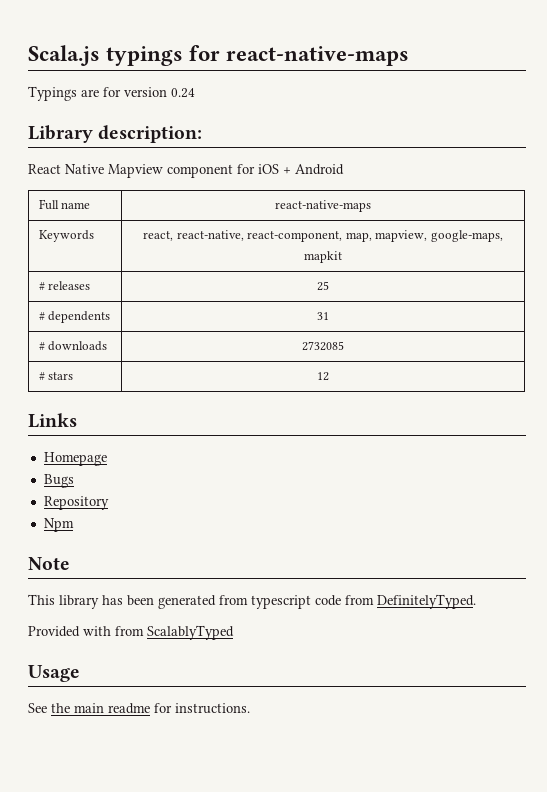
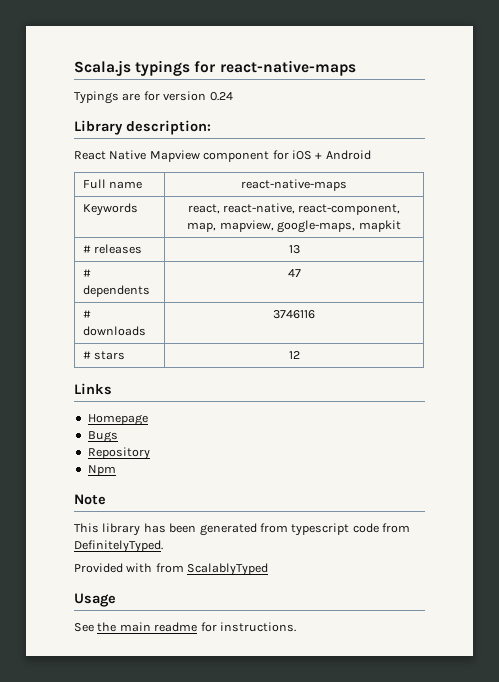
[317,281,329,291] 25 -> [288,245,300,254] 13
[317,312,329,320] 31 -> [287,269,301,277] 47
[302,341,344,351] 2732085 -> [273,310,315,319] 3746116

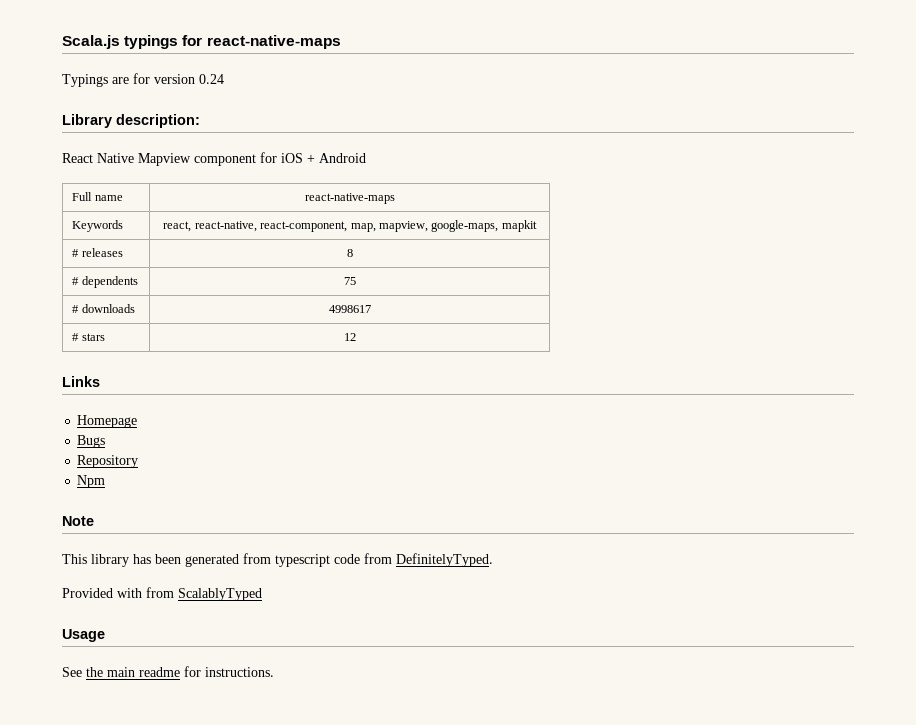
[288,245,300,254] 13 -> [346,249,353,257] 8
[287,269,301,277] 47 -> [343,277,356,285] 75
[273,310,315,319] 3746116 -> [328,305,371,313] 4998617

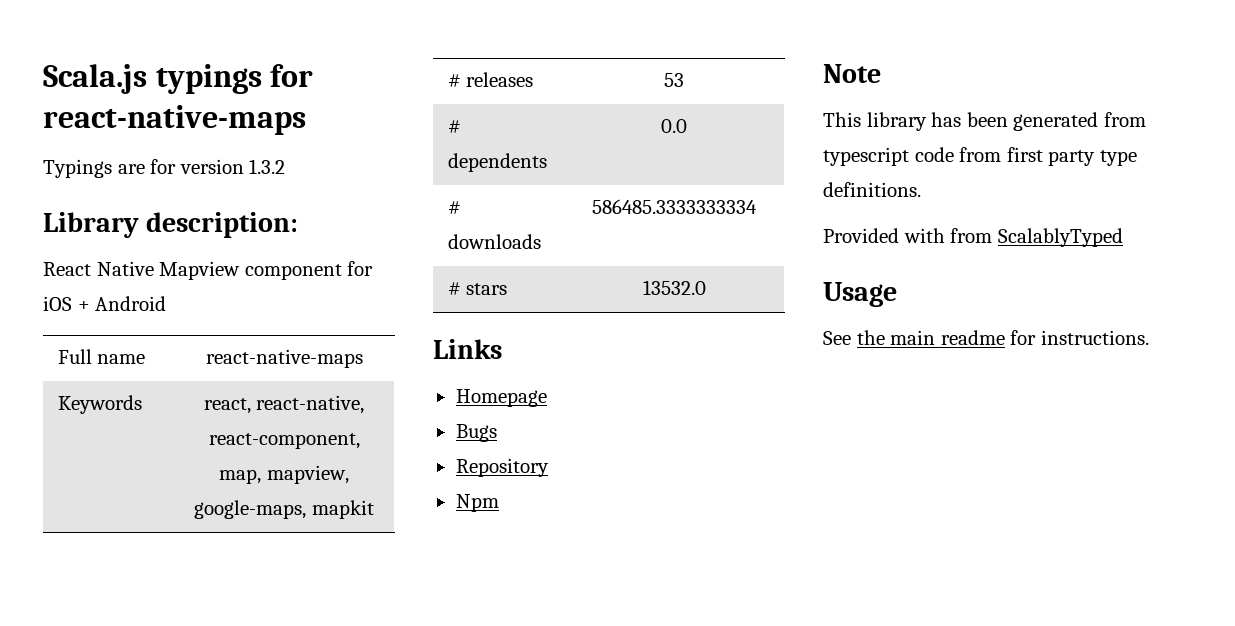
[199,74,224,84] 0.24 -> [249,159,286,174] 1.3.2
[346,249,353,257] 8 -> [664,73,684,87] 53
[343,277,356,285] 75 -> [661,119,687,133] 0.0
[328,305,371,313] 4998617 -> [592,199,757,214] 586485.3333333334
[343,333,356,341] 12 -> [642,280,706,295] 13532.0
[396,553,493,567] DefinitelyTyped. -> [1006,147,1137,166] [823,182,921,197] first party type definitions.

